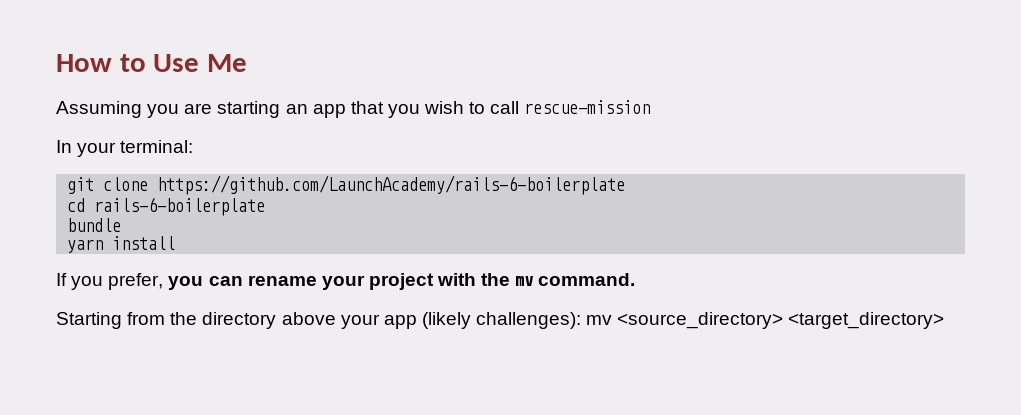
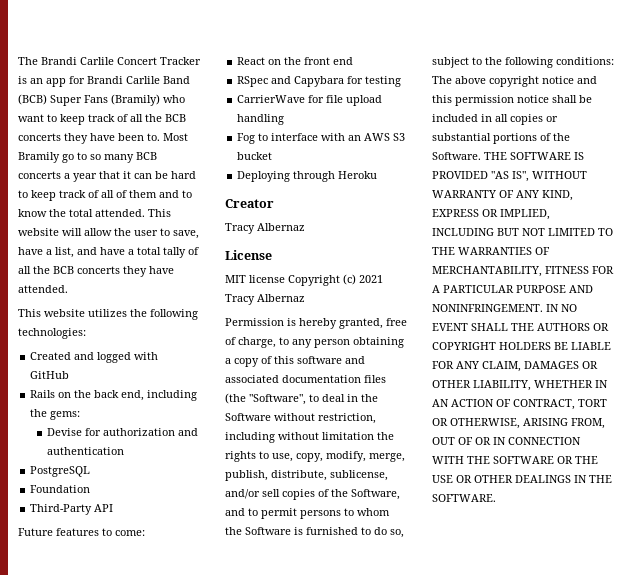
[56,54,248,72] [56,100,651,118] [56,140,194,157] [67,175,626,195] [67,197,266,216] [67,218,122,232] [67,236,176,253] [56,273,636,290] [56,312,945,329] How to Use Me // Assuming you are starting an app that you wish to call rescue-mission // In your terminal: // git clone https://github.com/LaunchAcademy/rails-6-boilerplate // cd rails-6-boilerplate // bundle // yarn install // If you prefer, you can rename your project with the mv command. // Starting from the directory above your app (likely challenges): mv <source_directory> <target_directory> -> [18,57,201,65] [18,76,190,87] [18,94,185,106] [18,114,186,125] [18,133,188,144] [18,152,157,163] [18,171,196,182] [18,190,192,201] [18,209,171,217] [18,228,199,239] [18,247,199,258] [18,266,174,277] [18,285,68,293] [18,309,198,320] [18,328,86,339] [30,352,159,363] [30,371,70,379] [30,390,198,401] [30,409,81,420] [47,428,199,436] [47,447,125,455] [30,466,91,477] [30,485,91,493] [30,504,114,515] [18,528,145,536] [237,57,354,65] [237,76,402,87] [237,95,383,106] [237,114,285,125] [237,133,406,144] [237,152,273,160] [237,171,378,182] [225,199,274,208] [225,223,305,234] [225,250,272,260] [225,274,383,286] [225,294,305,305] [225,318,407,329] [225,337,404,348] [225,356,365,367] [225,375,386,383] [225,393,378,405] [225,413,376,424] [225,432,394,443] [225,451,405,462] [225,470,388,481] [225,489,400,500] [225,508,390,519] [225,527,404,538] [432,57,614,68] [432,76,597,87] [432,95,592,106] [432,114,558,125] [432,133,570,144] [432,152,584,160] [432,171,587,182] [432,190,573,201] [432,209,550,220] [432,228,613,236] [432,247,550,255] [432,266,614,277] [432,285,593,293] [432,304,577,312] [432,323,609,331] [432,342,611,350] [432,361,598,372] [432,380,608,391] [432,399,607,410] [432,418,605,429] [432,437,581,445] [432,456,598,464] [432,475,612,483] [432,494,496,502] The Brandi Carlile Concert Tracker is an app for Brandi Carlile Band (BCB) Super Fans (Bramily) who want to keep track of all the BCB concerts they have been to. Most Bramily go to so many BCB concerts a year that it can be hard to keep track of all of them and to know the total attended. This website will allow the user to save, have a list, and have a total tally of all the BCB concerts they have attended. // This website utilizes the following technologies: // Created and logged with GitHub // Rails on the back end, including the gems: // Devise for authorization and authentication // PostgreSQL // Foundation // Third-Party API // Future features to come: // React on the front end // RSpec and Capybara for testing // CarrierWave for file upload handling // Fog to interface with an AWS S3 bucket // Deploying through Heroku // Creator // Tracy Albernaz // License // MIT license Copyright (c) 2021 Tracy Albernaz // Permission is hereby granted, free of charge, to any person obtaining a copy of this software and associated documentation files (the "Software", to deal in the Software without restriction, including without limitation the rights to use, copy, modify, merge, publish, distribute, sublicense, and/or sell copies of the Software, and to permit persons to whom the Software is furnished to do so, subject to the following conditions: The above copyright notice and this permission notice shall be included in all copies or substantial portions of the Software. THE SOFTWARE IS PROVIDED "AS IS", WITHOUT WARRANTY OF ANY KIND, EXPRESS OR IMPLIED, INCLUDING BUT NOT LIMITED TO THE WARRANTIES OF MERCHANTABILITY, FITNESS FOR A PARTICULAR PURPOSE AND NONINFRINGEMENT. IN NO EVENT SHALL THE AUTHORS OR COPYRIGHT HOLDERS BE LIABLE FOR ANY CLAIM, DAMAGES OR OTHER LIABILITY, WHETHER IN AN ACTION OF CONTRACT, TORT OR OTHERWISE, ARISING FROM, OUT OF OR IN CONNECTION WITH THE SOFTWARE OR THE USE OR OTHER DEALINGS IN THE SOFTWARE.

